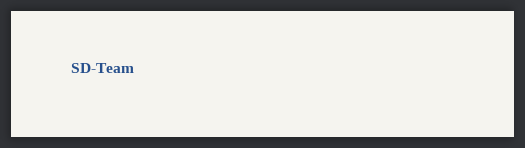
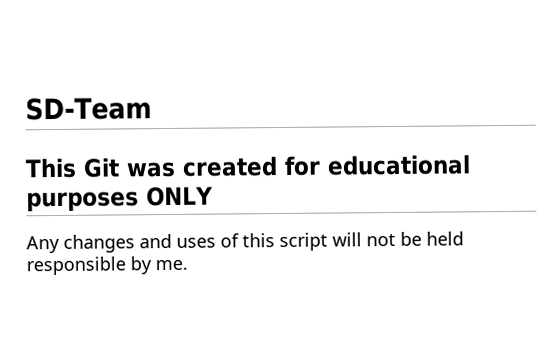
(134, 68) none -> [25,154,471,179] [26,186,213,212] [26,231,464,254] [26,256,188,276] // This Git was created for educational purposes ONLY // Any changes and uses of this script will not be held responsible by me.

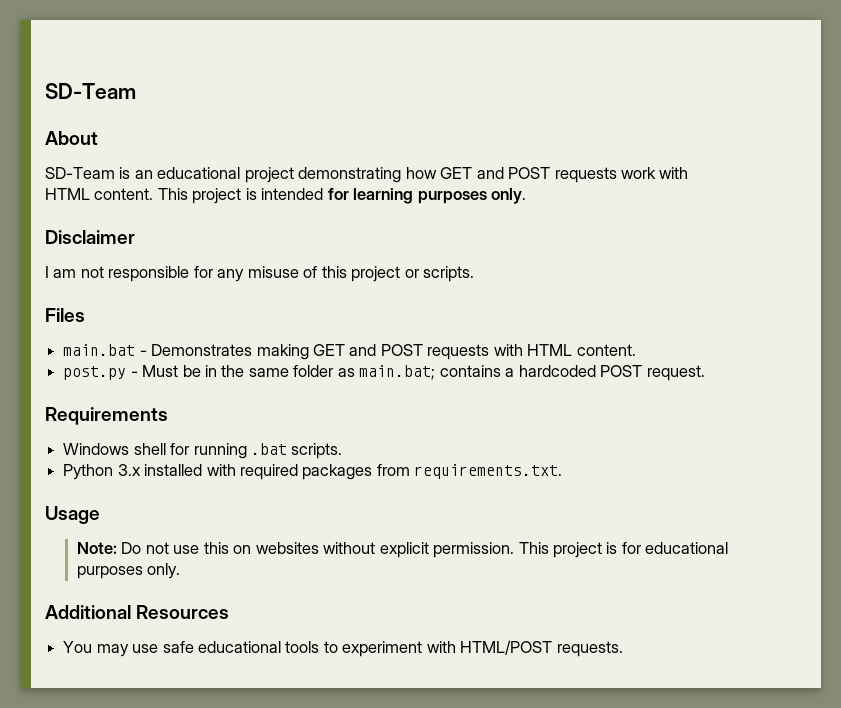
[25,154,471,179] [26,186,213,212] [26,231,464,254] [26,256,188,276] This Git was created for educational purposes ONLY // Any changes and uses of this script will not be held responsible by me. -> [45,131,98,145] [45,167,689,183] [45,188,527,204] [45,230,135,244] [45,266,475,282] [45,308,85,322] [63,344,636,360] [63,365,705,381] [45,407,168,425] [63,443,343,459] [63,464,563,480] [45,506,100,524] [76,542,729,558] [76,563,181,579] [45,605,230,619] [63,640,623,657] About // SD-Team is an educational project demonstrating how GET and POST requests work with HTML content. This project is intended for learning purposes only. // Disclaimer // I am not responsible for any misuse of this project or scripts. // Files // main.bat - Demonstrates making GET and POST requests with HTML content. // post.py - Must be in the same folder as main.bat; contains a hardcoded POST request. // Requirements // Windows shell for running .bat scripts. // Python 3.x installed with required packages from requirements.txt. // Usage // Note: Do not use this on websites without explicit permission. This project is for educational purposes only. // Additional Resources // You may use safe educational tools to experiment with HTML/POST requests.

